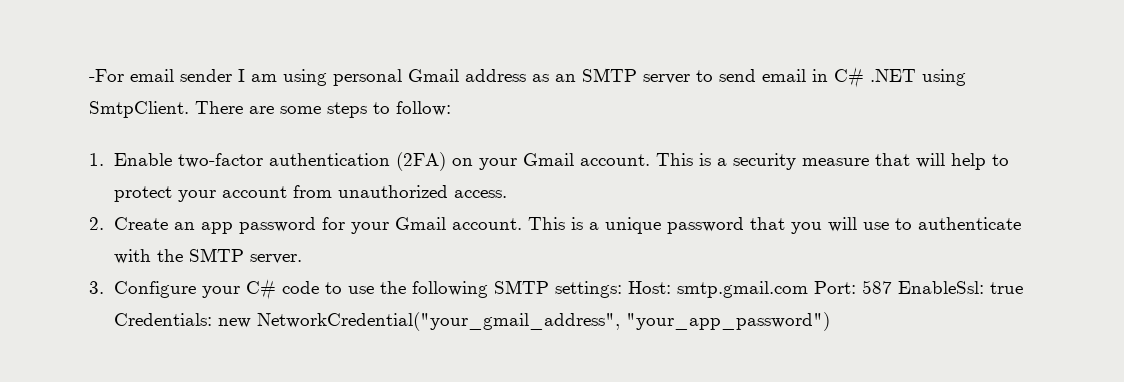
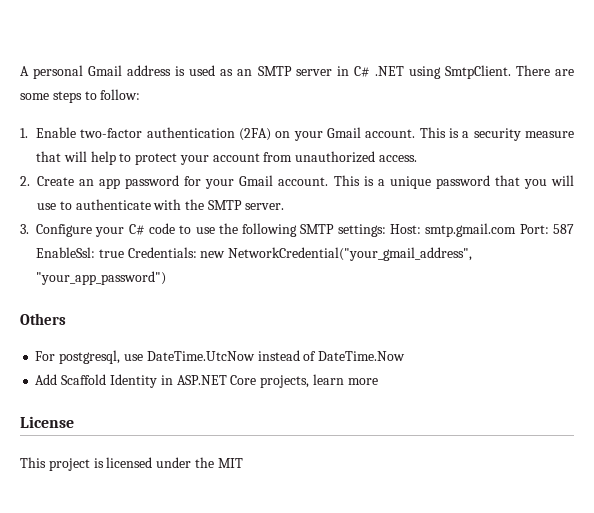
[89,69,327,86] -For email sender I am using -> [20,66,29,76] A
(526, 75) none -> [175,65,216,76] is used
[696,69,806,82] to send email -> (332, 72) none
(830, 321) none -> [20,313,66,325] [35,350,406,364] [35,374,378,388] [20,416,74,428] [20,457,243,471] // Others // For postgresql, use DateTime.UtcNow instead of DateTime.Now // Add Scaffold Identity in ASP.NET Core projects, learn more // License // This project is licensed under the MIT

